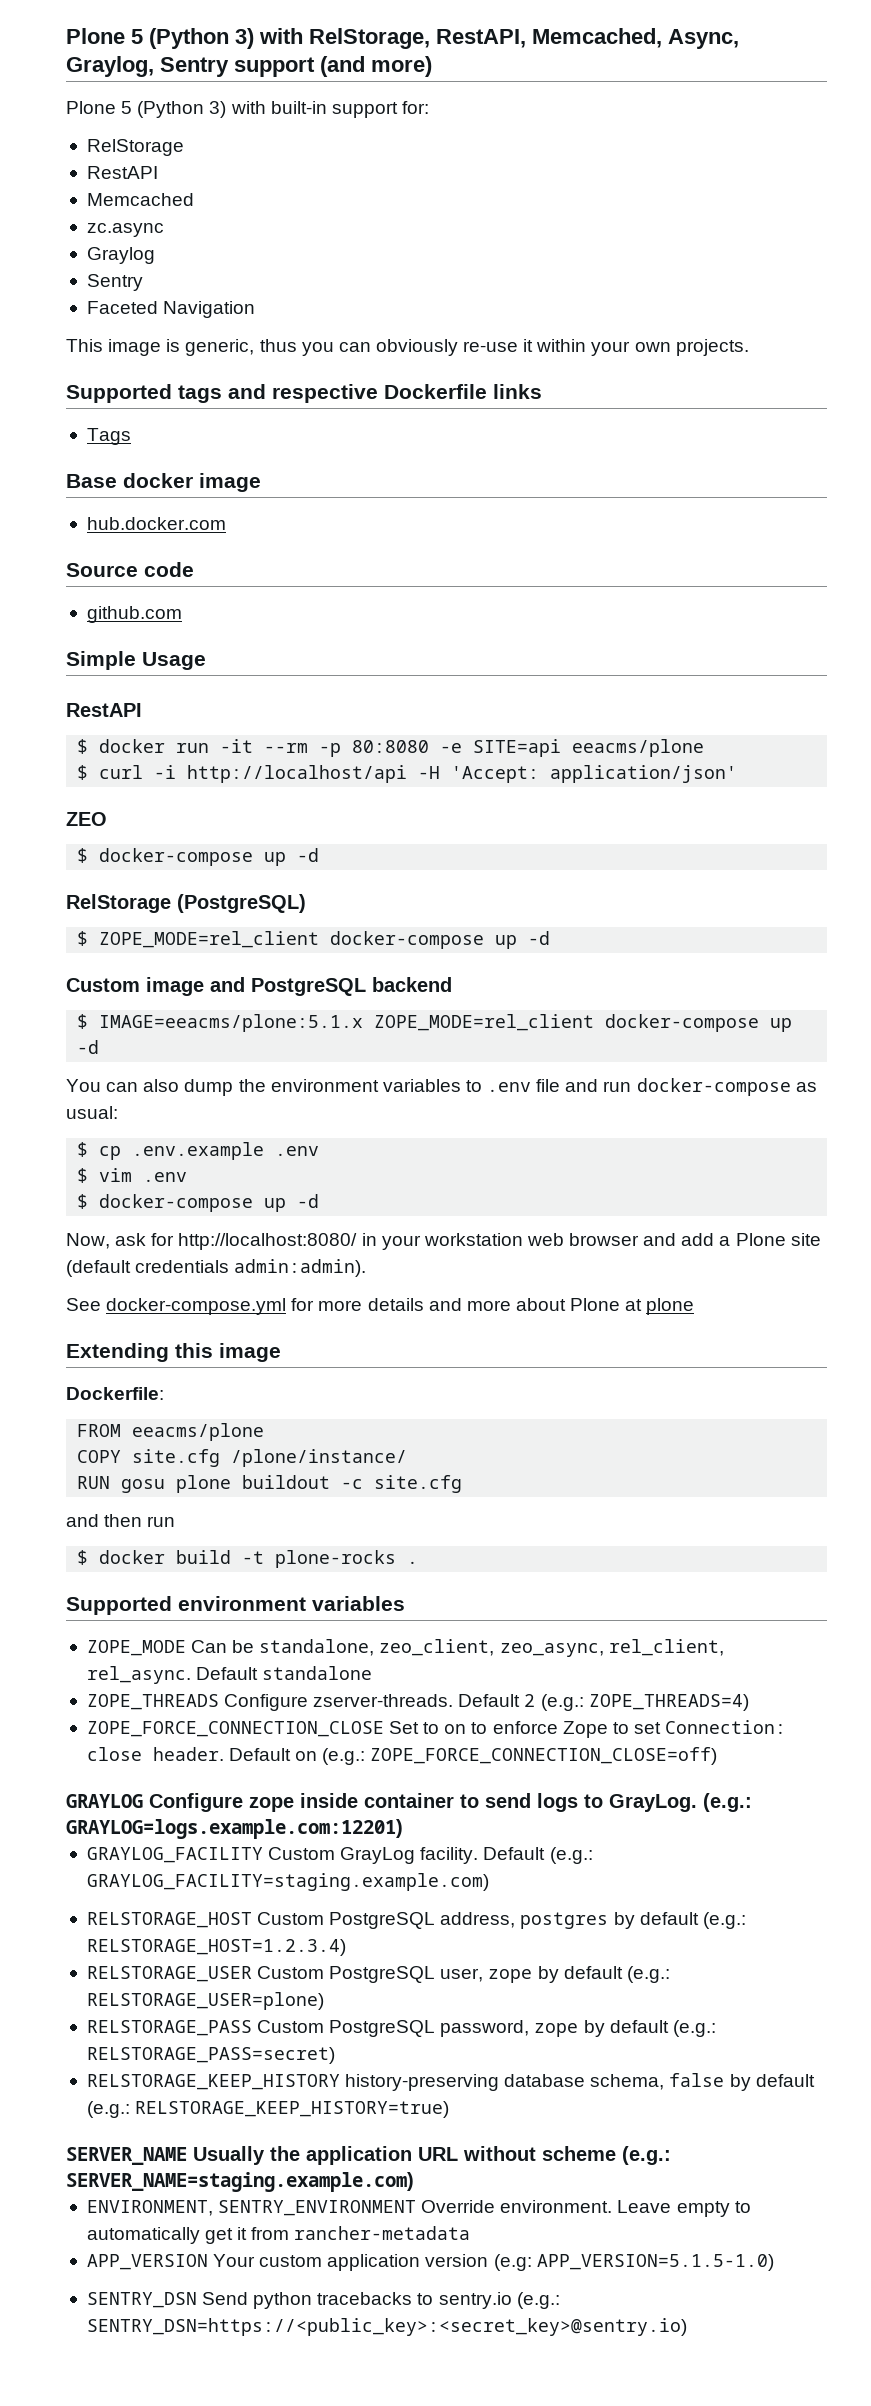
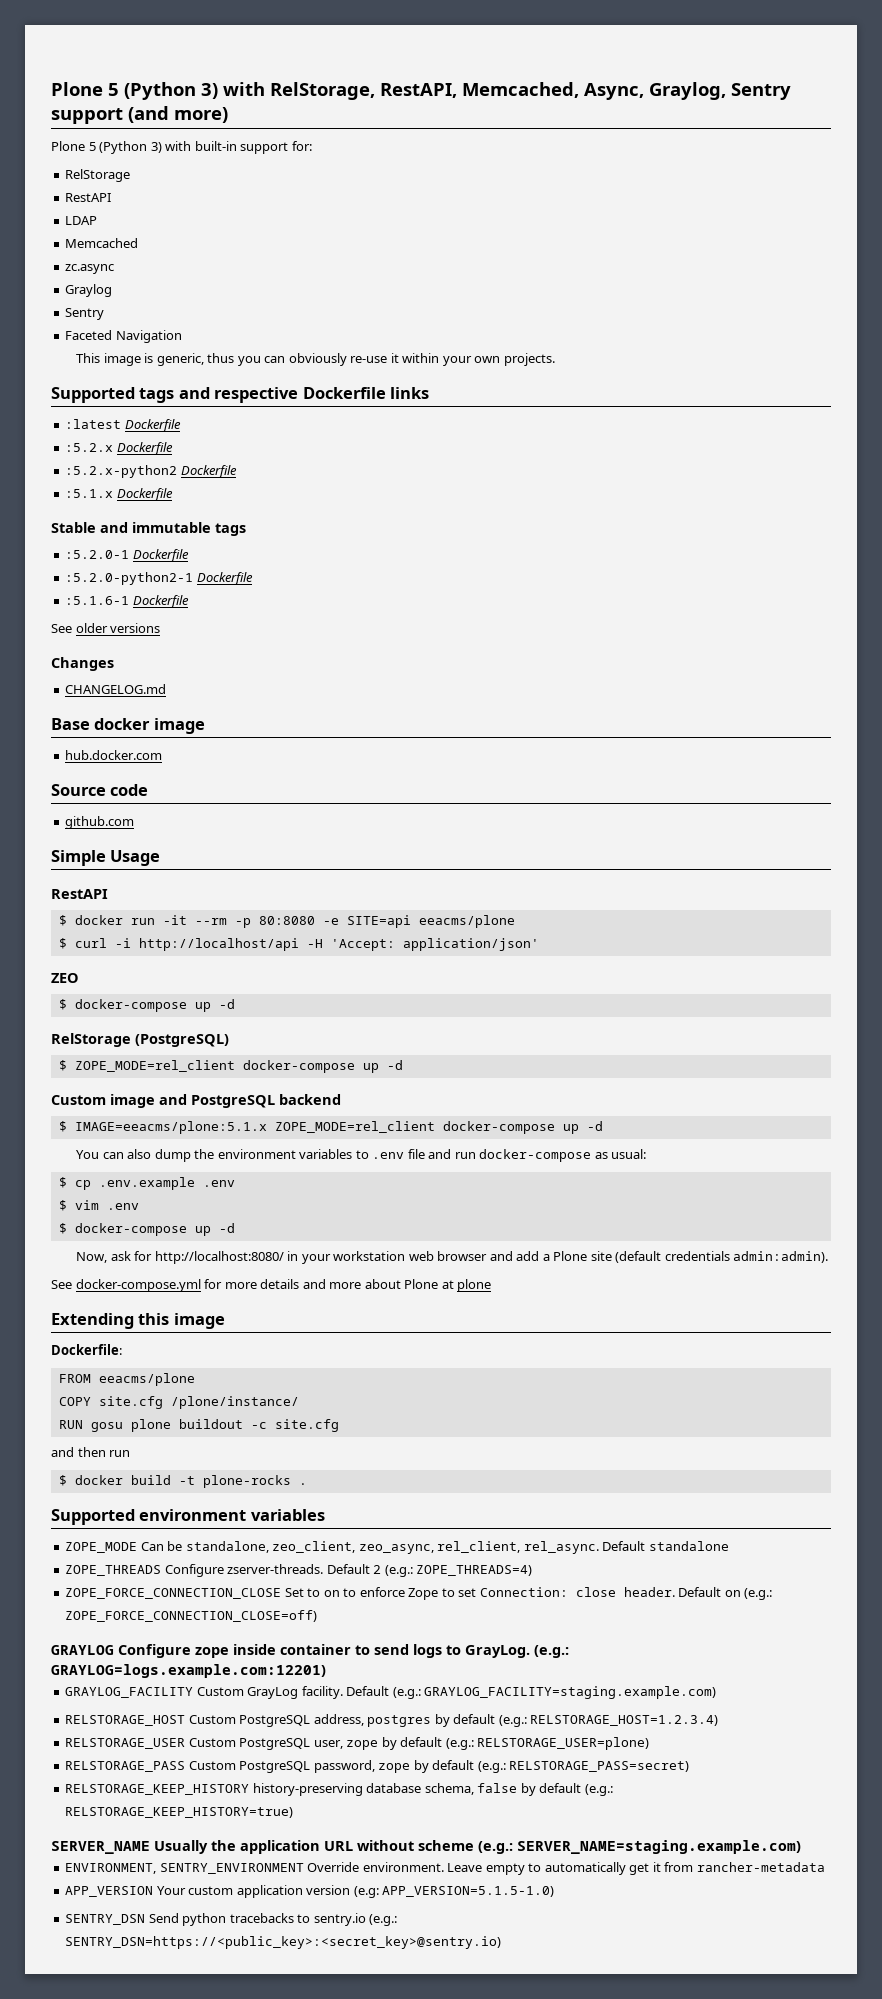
(158, 172) none -> [65,216,98,225] // LDAP
[86,428,131,445] Tags -> [65,419,181,432] [65,442,173,455] [65,465,237,478] [65,488,173,501] [51,522,246,536] [65,549,189,562] [65,572,253,585] [65,595,189,608] [51,623,161,633] [51,657,114,671] [65,684,167,694] :latest Dockerfile // :5.2.x Dockerfile // :5.2.x-python2 Dockerfile // :5.1.x Dockerfile // Stable and immutable tags // :5.2.0-1 Dockerfile // :5.2.0-python2-1 Dockerfile // :5.1.6-1 Dockerfile // See older versions // Changes // CHANGELOG.md

